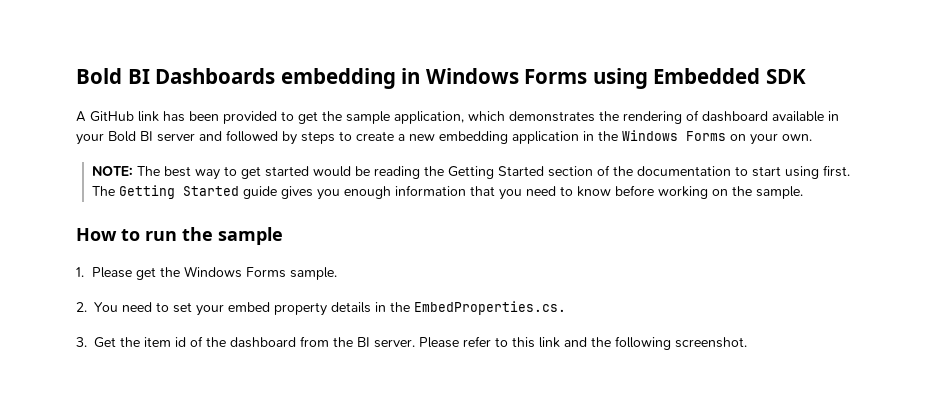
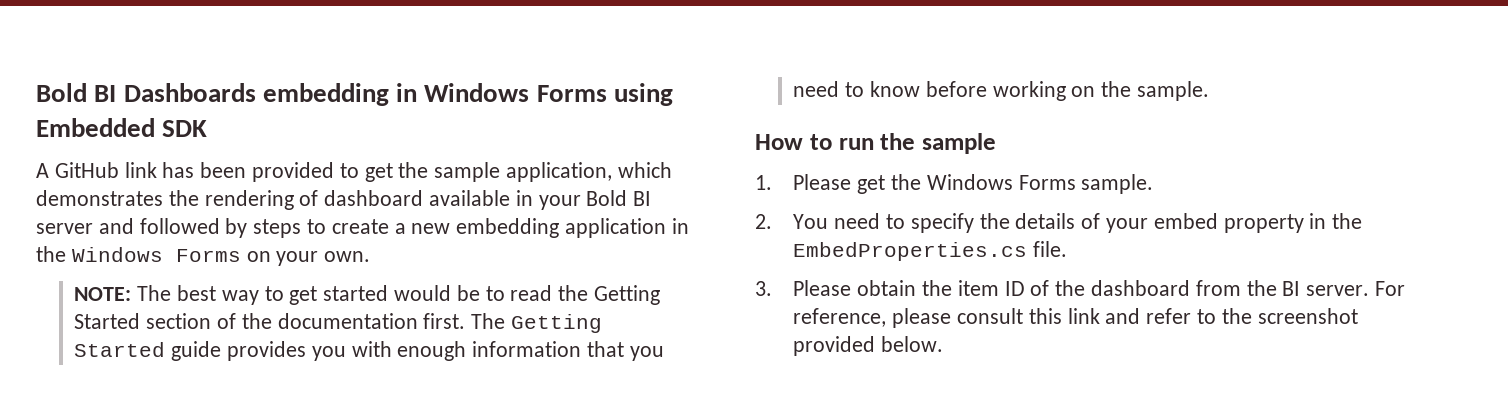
[374,166,421,179] reading -> [485,285,553,301] to read
[735,166,820,179] to start using -> (418, 321) none
[281,186,341,200] gives you -> [226,341,392,361] provides you with
[173,302,192,313] set -> [910,213,1101,233] specify the details of
[331,301,566,315] details in the EmbedProperties.cs. -> [1309,213,1363,229] [793,241,1068,261] in the EmbedProperties.cs file.
[94,337,116,348] Get -> [793,280,917,296] Please obtain
[175,337,186,347] id -> [1004,281,1025,296] ID
[419,336,747,350] Please refer to this link and the following screenshot. -> [1375,281,1406,296] [793,308,1358,328] [793,336,944,356] For reference, please consult this link and refer to the screenshot provided below.

